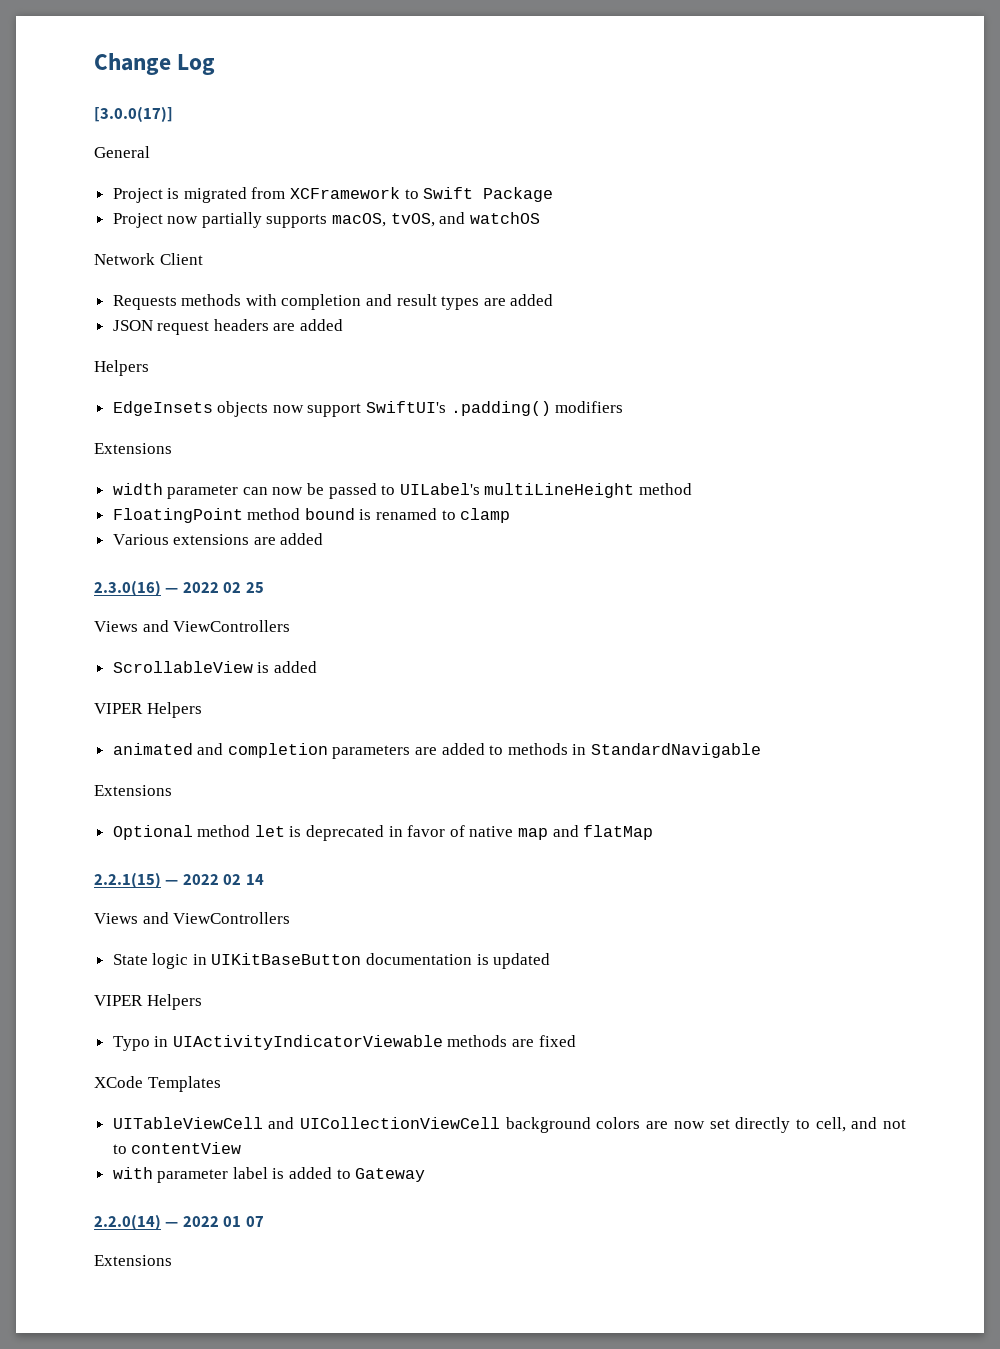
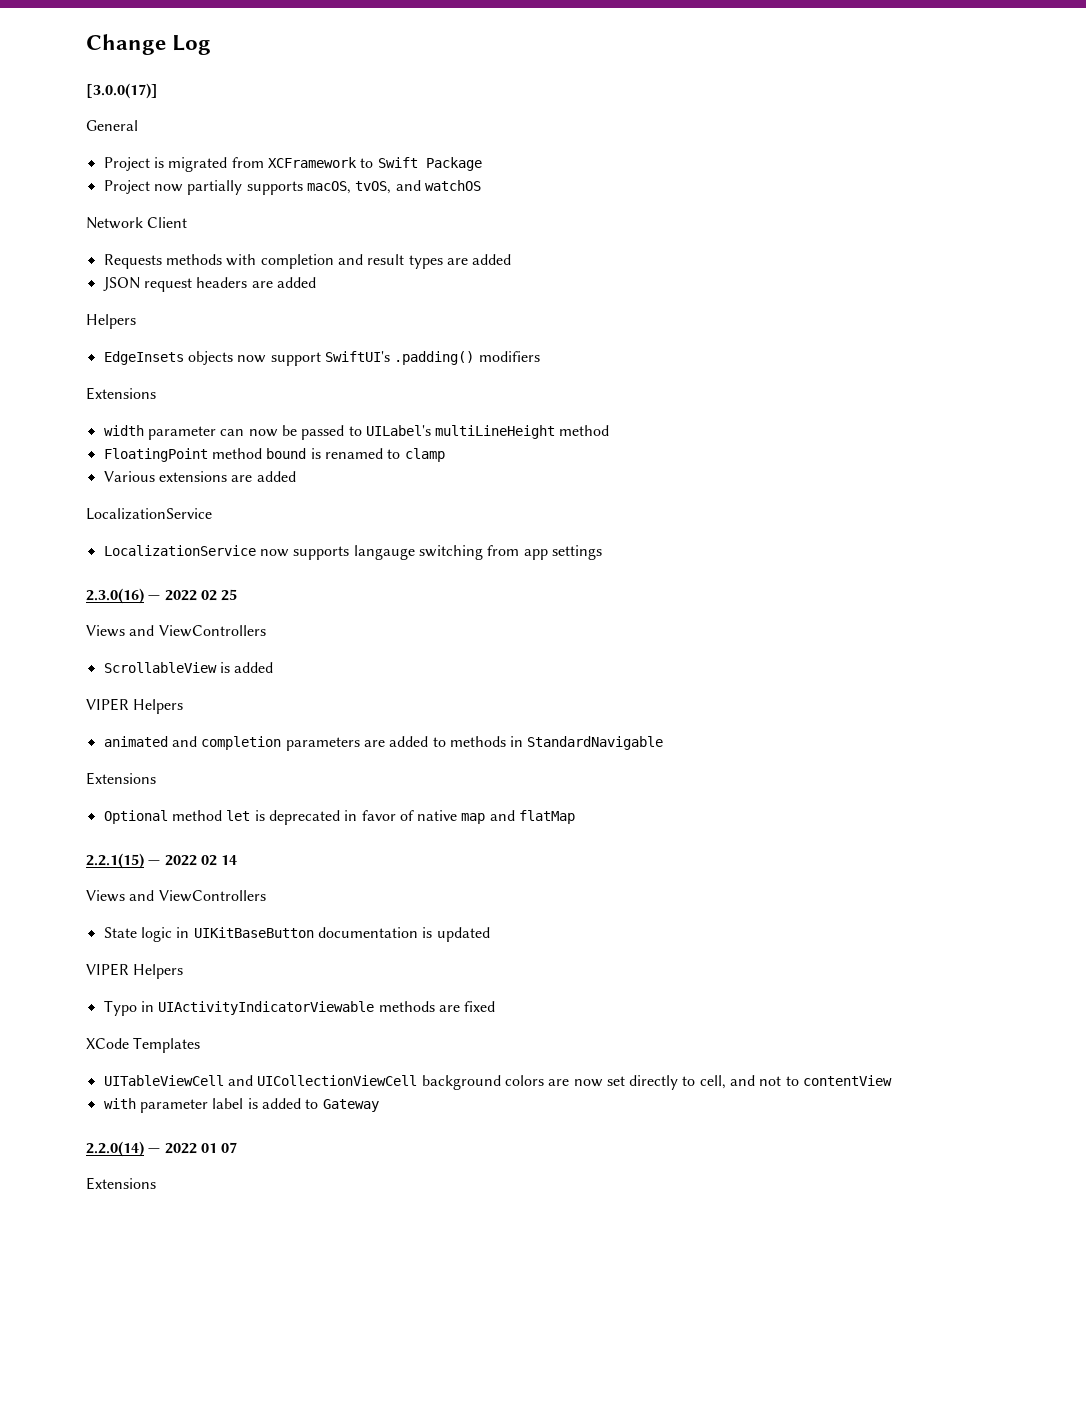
(324, 539) none -> [86,508,212,520] [103,545,602,560] // LocalizationService // LocalizationService now supports langauge switching from app settings

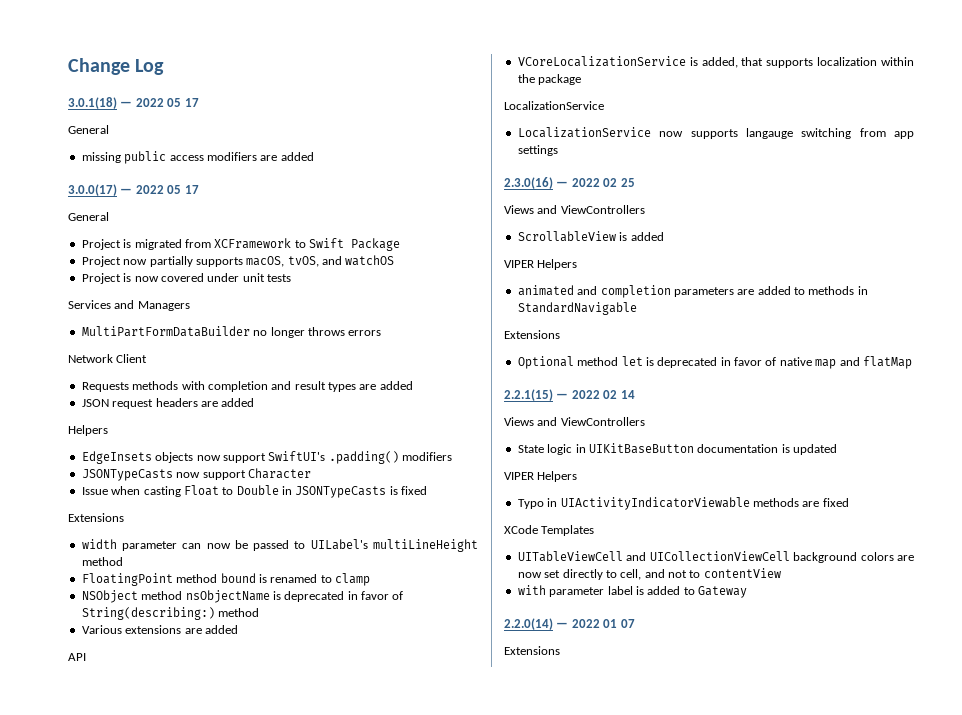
[86,83,158,99] [3.0.0(17)] -> [68,97,199,109] [68,125,109,134] [81,151,314,164] [68,184,199,196] 3.0.1(18) — 2022 05 17 // General // missing public access modifiers are added // 3.0.0(17) — 2022 05 17
(481, 185) none -> [81,273,291,284] [68,300,190,311] [81,326,382,338] // Project is now covered under unit tests // Services and Managers // MultiPartFormDataBuilder no longer throws errors
(540, 356) none -> [81,468,311,481] [81,485,428,498] // JSONTypeCasts now support Character // Issue when casting Float to Double in JSONTypeCasts is fixed
[103,471,296,482] Various extensions are added -> [81,590,404,603] [81,607,260,620] [81,625,238,634] [68,653,86,661] [517,56,914,68] [517,74,582,85] NSObject method nsObjectName is deprecated in favor of String(describing:) method // Various extensions are added // API // VCoreLocalizationService is added, that supports localization within the package

